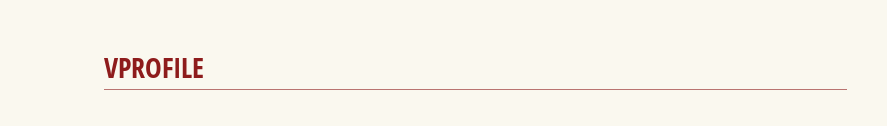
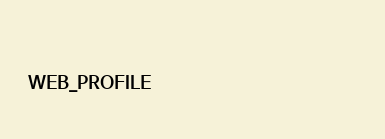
[104,58,204,78] VPROFILE -> [28,75,151,92] WEB_PROFILE

